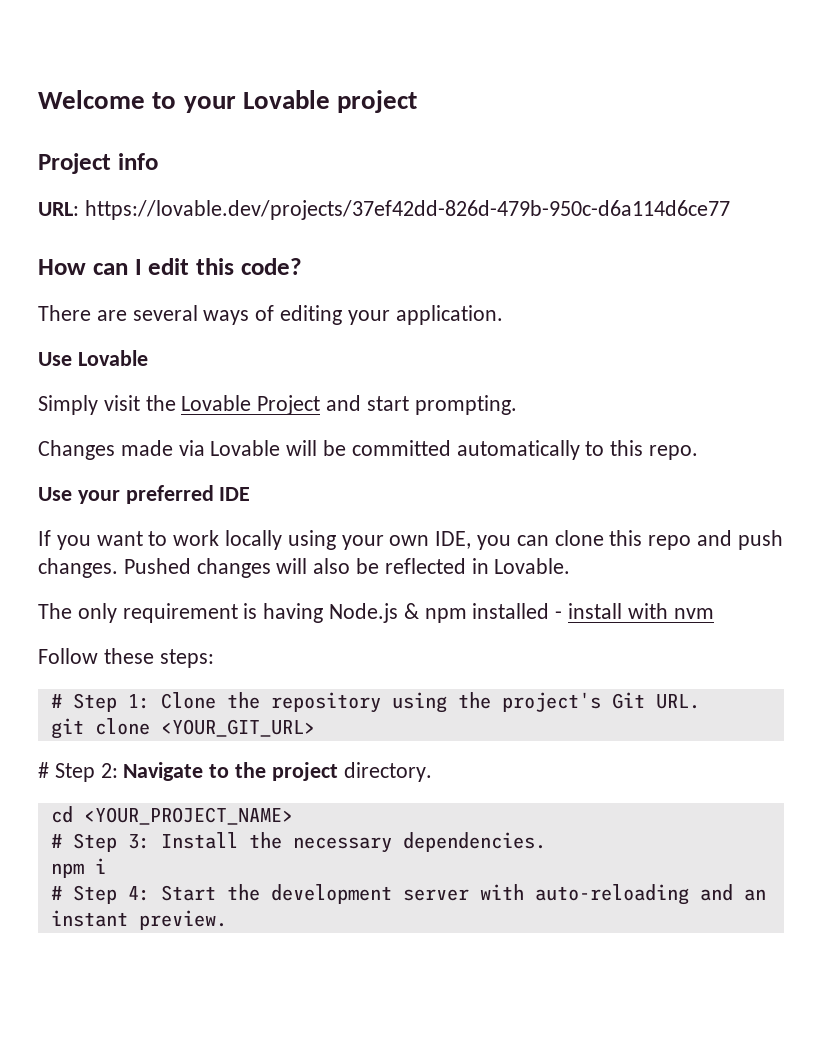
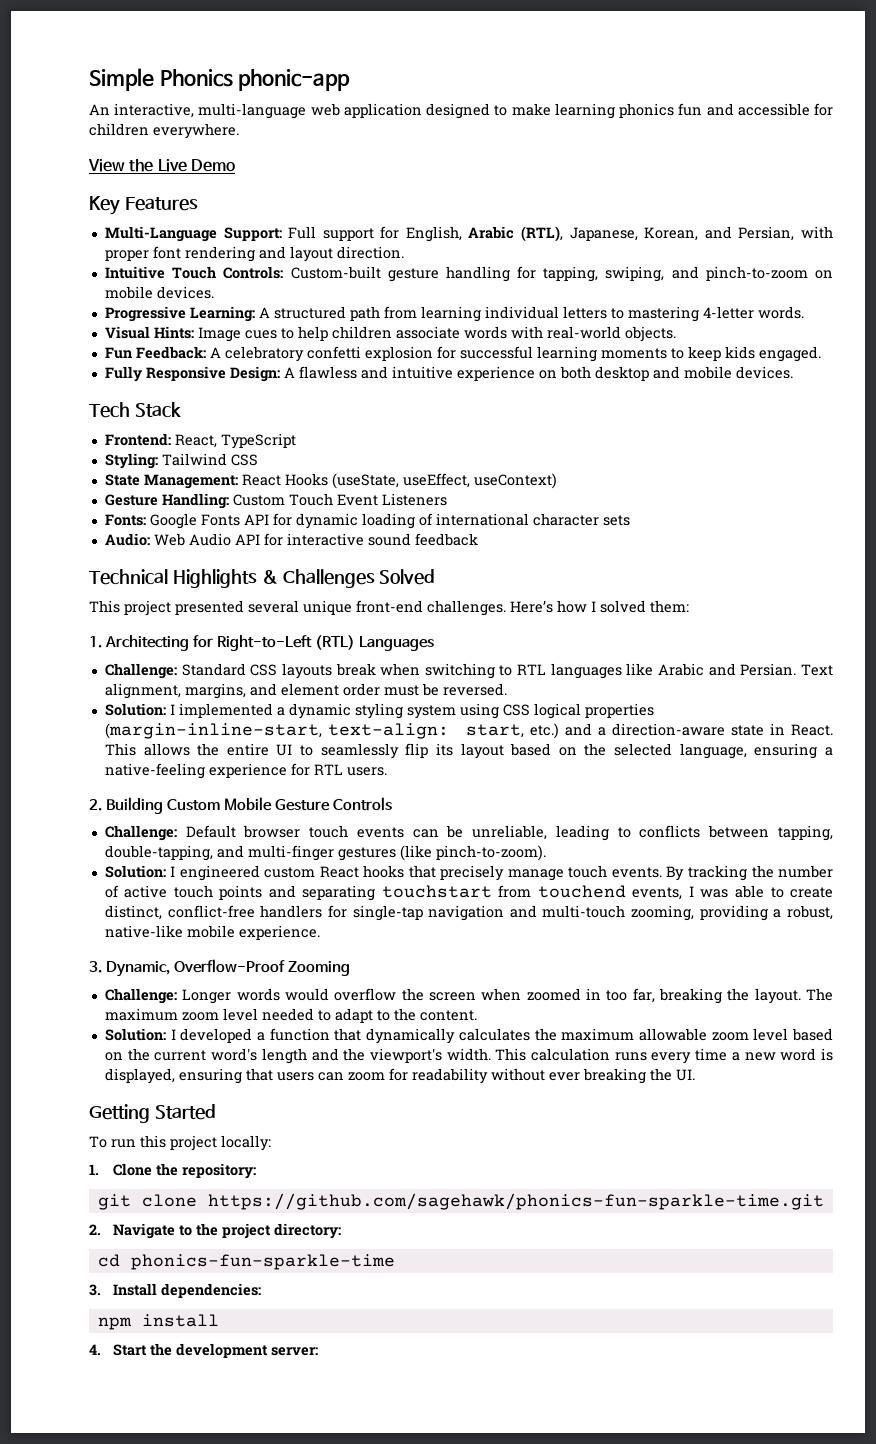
[38,90,418,113] [38,153,158,174] [38,200,730,220] [38,258,302,275] [38,305,503,325] [38,350,148,366] [38,395,517,415] [38,440,699,460] [38,485,251,504] [38,530,783,550] [38,558,571,578] [38,603,714,623] [38,648,214,668] [50,692,700,713] [50,718,315,739] [38,762,118,782] Welcome to your Lovable project // Project info // URL: https://lovable.dev/projects/37ef42dd-826d-479b-950c-d6a114d6ce77 // How can I edit this code? // There are several ways of editing your application. // Use Lovable // Simply visit the Lovable Project and start prompting. // Changes made via Lovable will be committed automatically to this repo. // Use your preferred IDE // If you want to work locally using your own IDE, you can clone this repo and push changes. Pushed changes will also be reflected in Lovable. // The only requirement is having Node.js & npm installed - install with nvm // Follow these steps: // # Step 1: Clone the repository using the project's Git URL. // git clone <YOUR_GIT_URL> // # Step 2: -> [89,68,351,91] [89,103,834,119] [89,123,239,139] [88,159,235,172] [89,196,198,215] [104,226,833,242] [104,246,404,262] [104,266,833,282] [104,286,214,299] [104,306,804,322] [104,326,676,342] [104,346,821,362] [104,366,793,382] [89,402,181,418] [104,433,296,449] [104,453,258,469] [104,473,557,489] [104,493,447,509] [104,513,630,529] [104,533,478,546] [89,569,436,588] [89,600,689,616] [89,635,434,651] [104,663,834,679] [104,683,507,699] [104,703,654,719] [104,723,833,739] [104,743,833,759] [104,763,387,779] [89,797,392,814] [104,825,833,841] [104,845,546,861] [104,865,833,881] [104,885,833,901] [104,905,833,921] [104,925,320,940] [89,959,350,977] [104,988,834,1004] [104,1008,477,1023] [104,1028,833,1044] [104,1048,834,1064] [104,1068,695,1084] [89,1104,216,1123] [89,1135,271,1151] [89,1163,256,1179] [97,1193,824,1210] [89,1224,101,1235] Simple Phonics phonic-app // An interactive, multi-language web application designed to make learning phonics fun and accessible for children everywhere. // View the Live Demo // Key Features // Multi-Language Support: Full support for English, Arabic (RTL), Japanese, Korean, and Persian, with proper font rendering and layout direction. // Intuitive Touch Controls: Custom-built gesture handling for tapping, swiping, and pinch-to-zoom on mobile devices. // Progressive Learning: A structured path from learning individual letters to mastering 4-letter words. // Visual Hints: Image cues to help children associate words with real-world objects. // Fun Feedback: A celebratory confetti explosion for successful learning moments to keep kids engaged. // Fully Responsive Design: A flawless and intuitive experience on both desktop and mobile devices. // Tech Stack // Frontend: React, TypeScript // Styling: Tailwind CSS // State Management: React Hooks (useState, useEffect, useContext) // Gesture Handling: Custom Touch Event Listeners // Fonts: Google Fonts API for dynamic loading of international character sets // Audio: Web Audio API for interactive sound feedback // Technical Highlights & Challenges Solved // This project presented several unique front-end challenges. Here’s how I solved them: // 1. Architecting for Right-to-Left (RTL) Languages // Challenge: Standard CSS layouts break when switching to RTL languages like Arabic and Persian. Text alignment, margins, and element order must be reversed. // Solution: I implemented a dynamic styling system using CSS logical properties (margin-inline-start, text-align: start, etc.) and a direction-aware state in React. This allows the entire UI to seamlessly flip its layout based on the selected language, ensuring a native-feeling experience for RTL users. // 2. Building Custom Mobile Gesture Controls // Challenge: Default browser touch events can be unreliable, leading to conflicts between tapping, double-tapping, and multi-finger gestures (like pinch-to-zoom). // Solution: I engineered custom React hooks that precisely manage touch events. By tracking the number of active touch points and separating touchstart from touchend events, I was able to create distinct, conflict-free handlers for single-tap navigation and multi-touch zooming, providing a robust, native-like mobile experience. // 3. Dynamic, Overflow-Proof Zooming // Challenge: Longer words would overflow the screen when zoomed in too far, breaking the layout. The maximum zoom level needed to adapt to the content. // Solution: I developed a function that dynamically calculates the maximum allowable zoom level based on the current word's length and the viewport's width. This calculation runs every time a new word is displayed, ensuring that users can zoom for readability without ever breaking the UI. // Getting Started // To run this project locally: // 1. Clone the repository: // git clone https://github.com/sagehawk/phonics-fun-sparkle-time.git // 2.
[343,762,432,782] directory. -> [273,1223,341,1239] directory:
[83,807,293,825] [50,832,546,853] [50,858,106,878] [50,884,766,905] [50,910,227,930] <YOUR_PROJECT_NAME> // # Step 3: Install the necessary dependencies. // npm i // # Step 4: Start the development server with auto-reloading and an instant preview. -> [130,1254,395,1270] [89,1283,261,1298] [97,1314,219,1330] [89,1343,318,1358] phonics-fun-sparkle-time // 3. Install dependencies: // npm install // 4. Start the development server:

